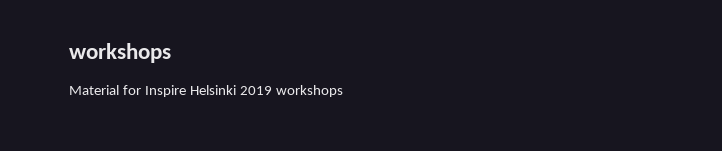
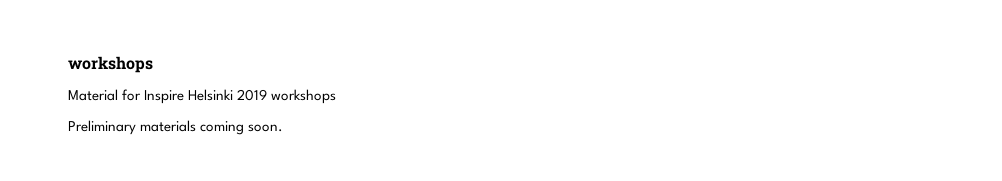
(343, 91) none -> [68,120,284,135] // Preliminary materials coming soon.

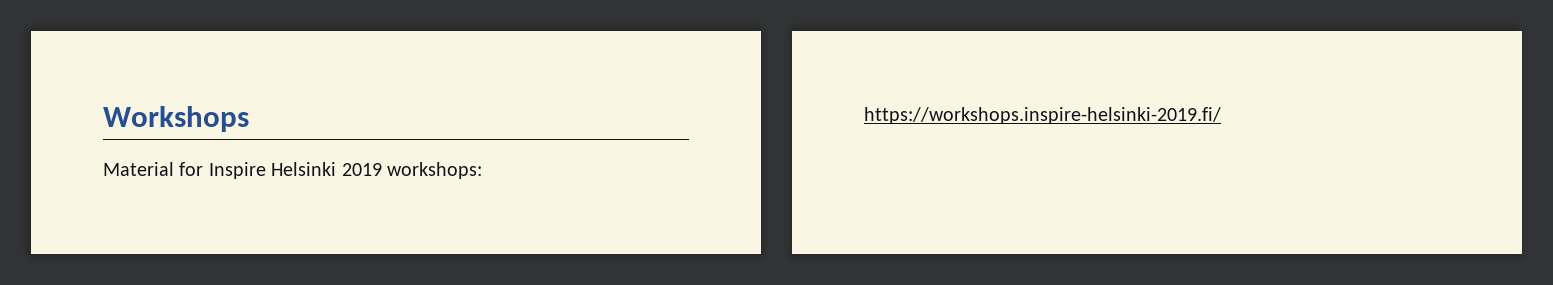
[68,56,153,73] workshops -> [103,106,249,132] Workshops
[271,89,337,104] [68,120,284,135] workshops // Preliminary materials coming soon. -> [387,162,482,179] [864,107,1221,124] workshops: https://workshops.inspire-helsinki-2019.fi/

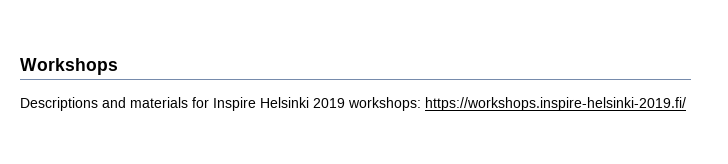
[103,162,174,176] Material -> [20,97,188,111] Descriptions and materials

